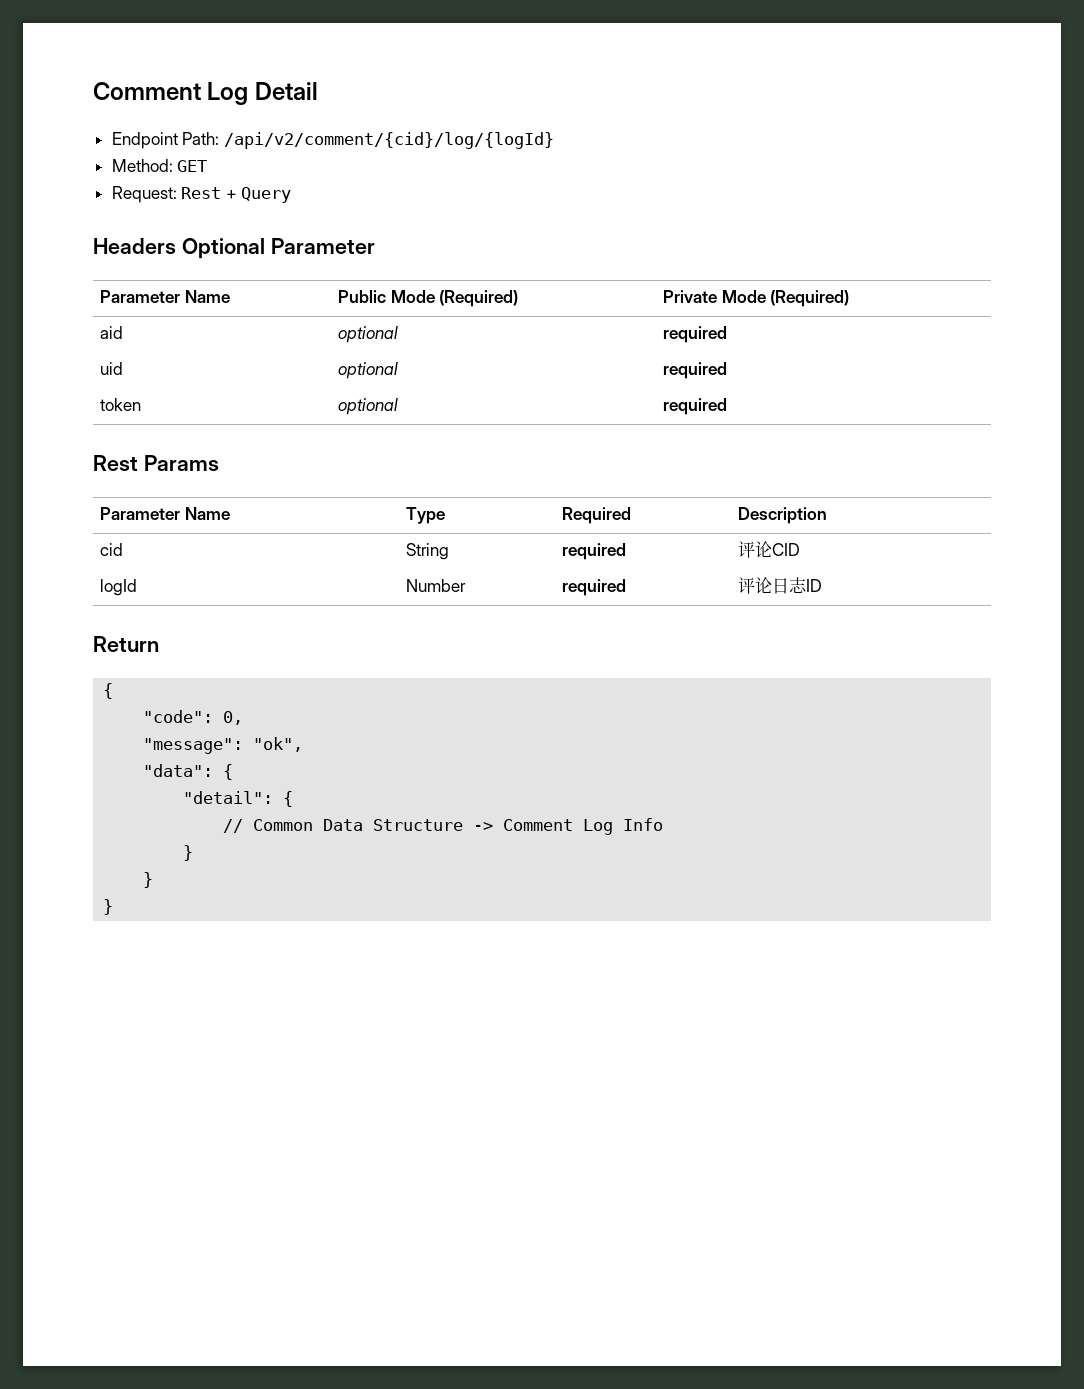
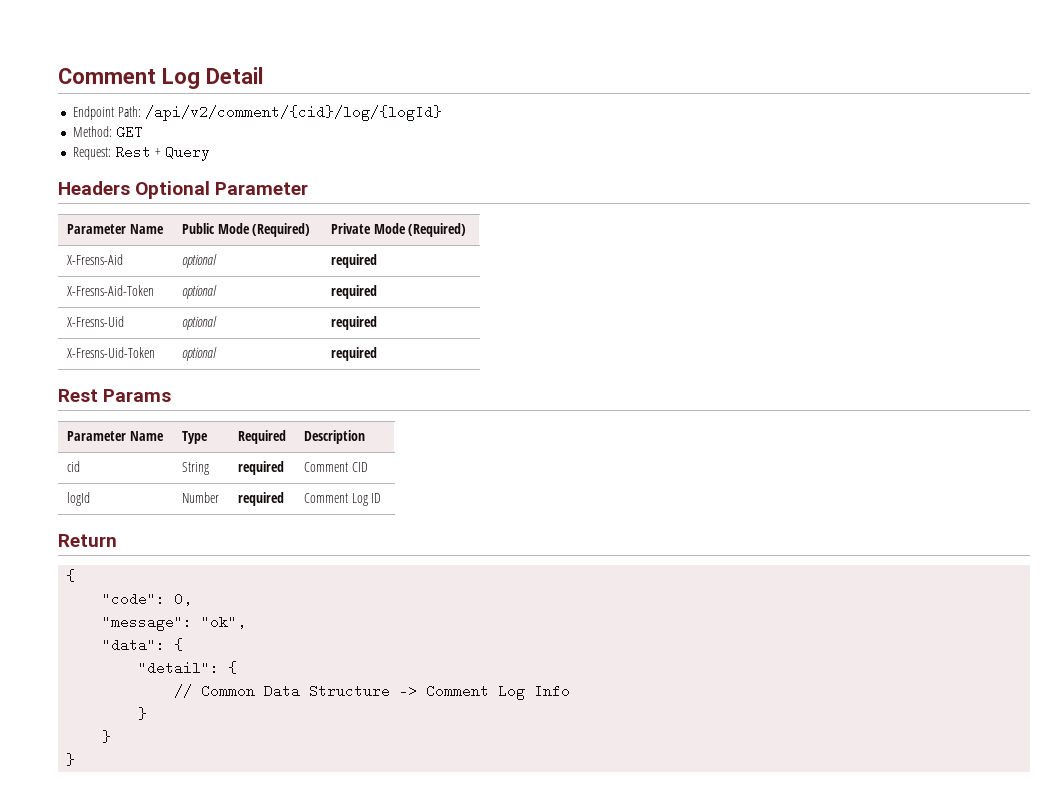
[99,326,123,339] [337,326,398,343] [662,326,727,343] [99,362,123,375] [337,362,398,379] [662,362,727,379] [99,398,141,411] aid | optional | required // uid | optional | required // token -> [66,254,123,265] [181,254,217,268] [330,254,377,268] [66,285,154,296] [181,285,217,299] [330,285,377,299] [66,316,124,327] [181,316,217,330] [330,316,377,330] [66,347,155,358] X-Fresns-Aid | optional | required // X-Fresns-Aid-Token | optional | required // X-Fresns-Uid | optional | required // X-Fresns-Uid-Token
[737,541,772,558] 评论 -> [303,462,348,472] Comment
[737,577,807,594] 评论日志 -> [303,493,368,506] Comment Log

